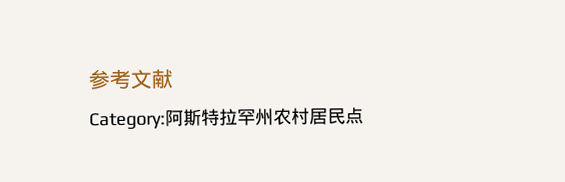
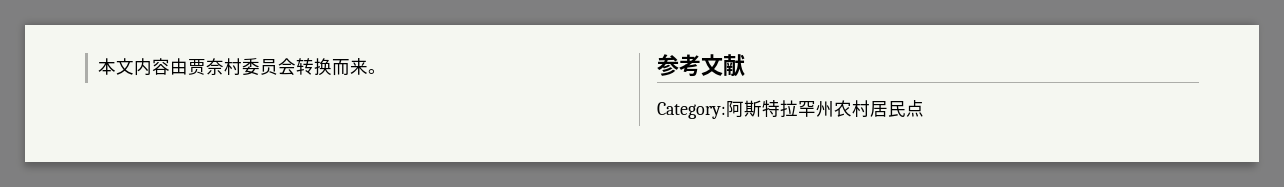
(88, 79) none -> [97,58,386,76] 本文内容由贾奈村委员会转换而来。 //

